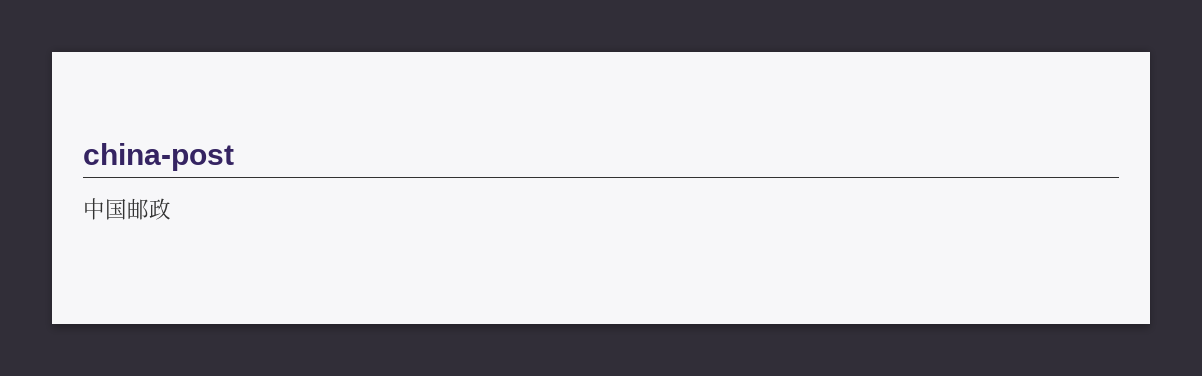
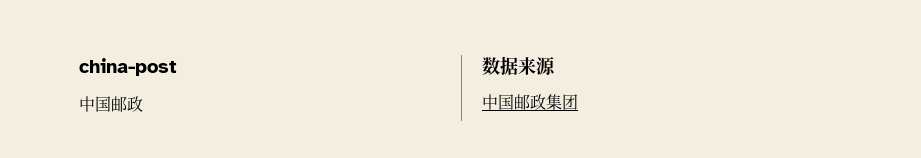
(171, 209) none -> [482,56,556,75] [482,94,578,110] // 数据来源 // 中国邮政集团

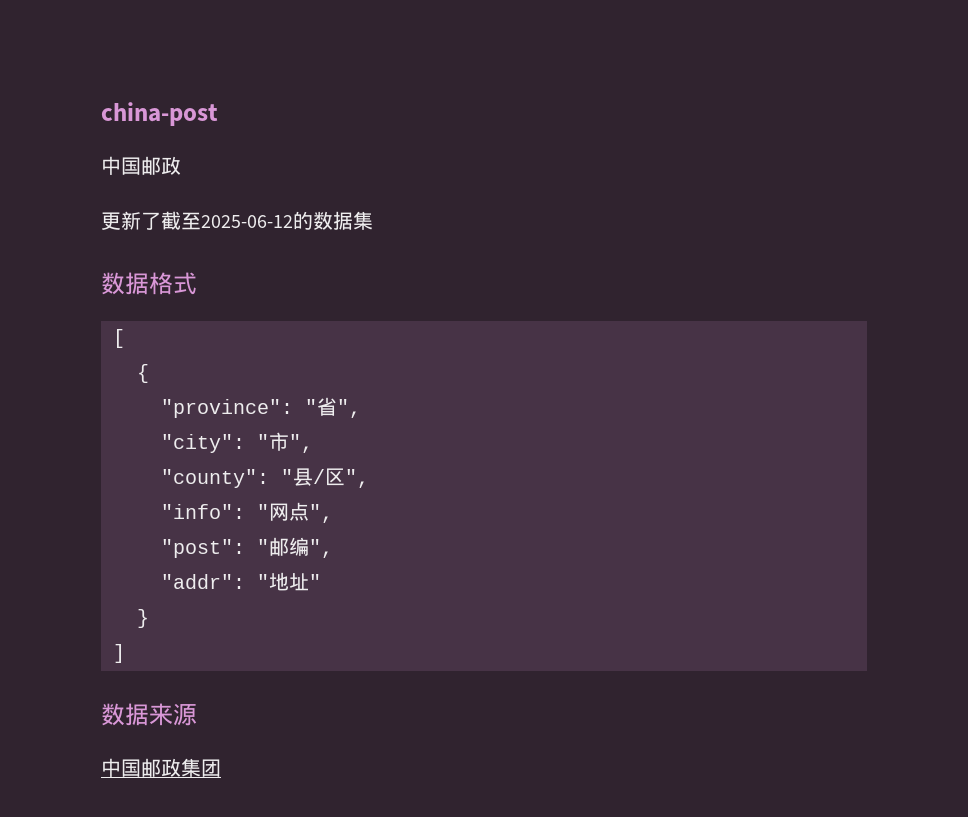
(143, 104) none -> [101,211,373,230] [101,272,197,295] [113,329,125,348] [137,364,149,383] [161,397,361,418] [161,432,313,453] [161,468,369,488] [161,502,333,523] [161,537,333,558] [161,572,321,591] [137,609,149,628] [113,644,125,663] // 更新了截至2025-06-12的数据集 // 数据格式 // [ // { // "province": "省", // "city": "市", // "county": "县/区", // "info": "网点", // "post": "邮编", // "addr": "地址" // } // ]

